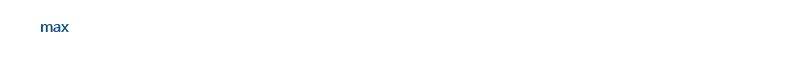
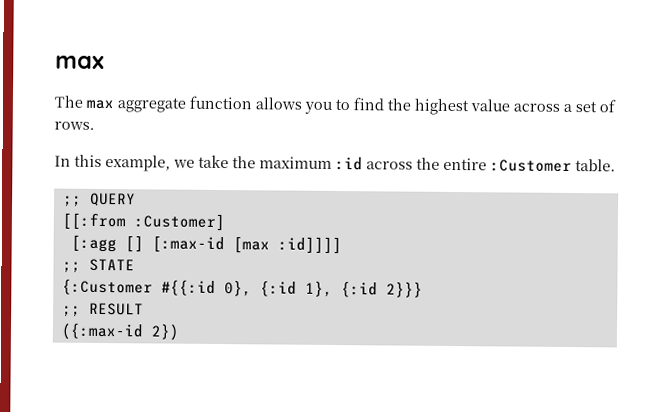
[40,23,69,32] max -> [55,55,105,70] [54,95,616,116] [54,121,95,130] [54,154,616,173] [62,192,136,207] [61,212,225,232] [70,234,342,255] [61,258,135,273] [61,278,423,298] [61,302,144,317] [60,322,180,341] max // The max aggregate function allows you to find the highest value across a set of rows. // In this example, we take the maximum :id across the entire :Customer table. // ;; QUERY // [[:from :Customer] // [:agg [] [:max-id [max :id]]]] // ;; STATE // {:Customer #{{:id 0}, {:id 1}, {:id 2}}} // ;; RESULT // ({:max-id 2})

